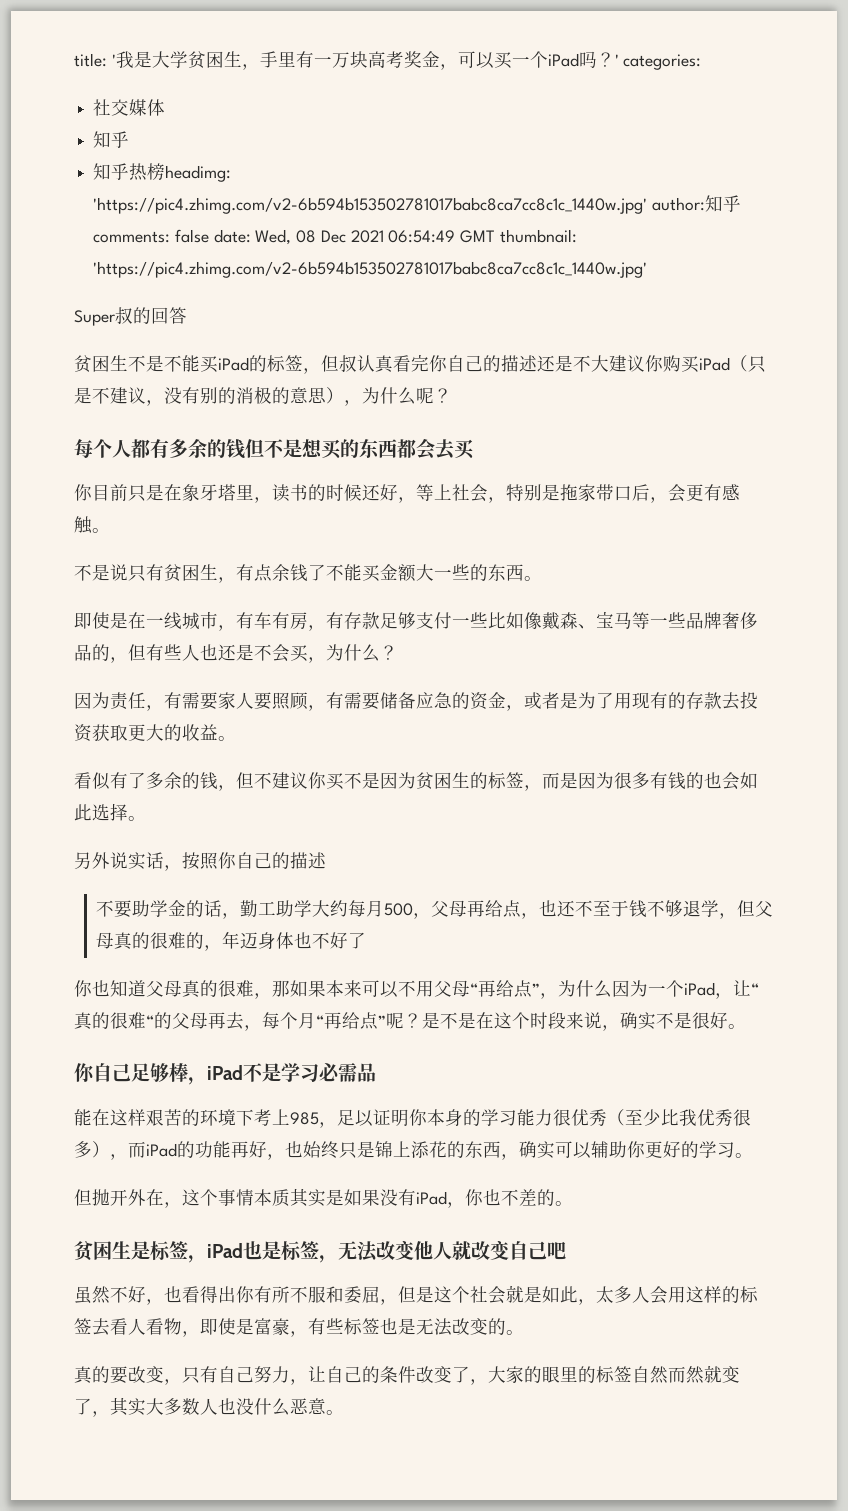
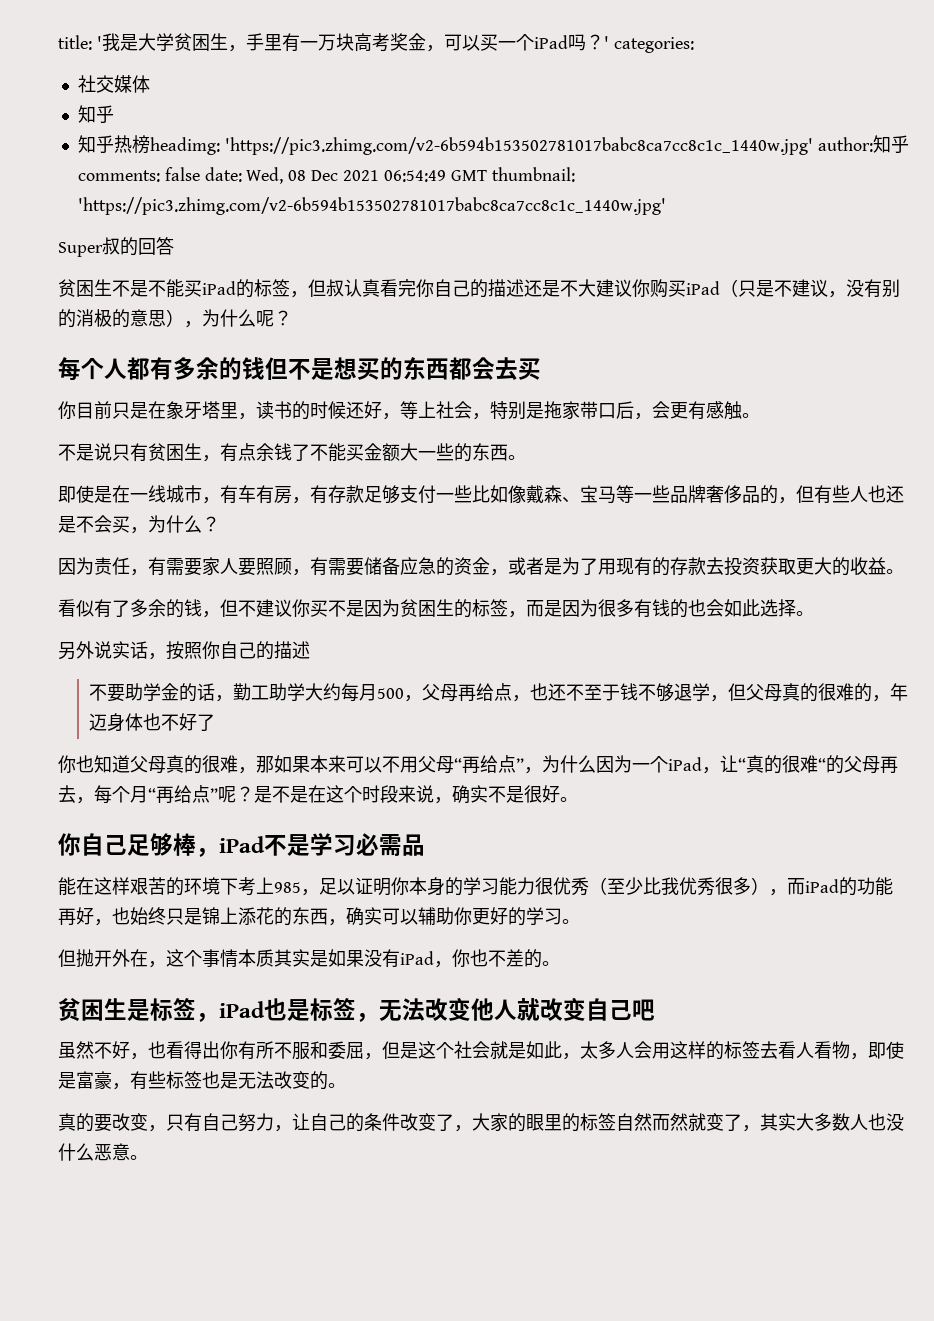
[93,197,648,214] 'https://pic4.zhimg.com/v2-6b594b153502781017babc8ca7cc8c1c_1440w.jpg' -> [224,137,813,155] 'https://pic3.zhimg.com/v2-6b594b153502781017babc8ca7cc8c1c_1440w.jpg'
[93,261,648,278] 'https://pic4.zhimg.com/v2-6b594b153502781017babc8ca7cc8c1c_1440w.jpg' -> [77,197,666,215] 'https://pic3.zhimg.com/v2-6b594b153502781017babc8ca7cc8c1c_1440w.jpg'

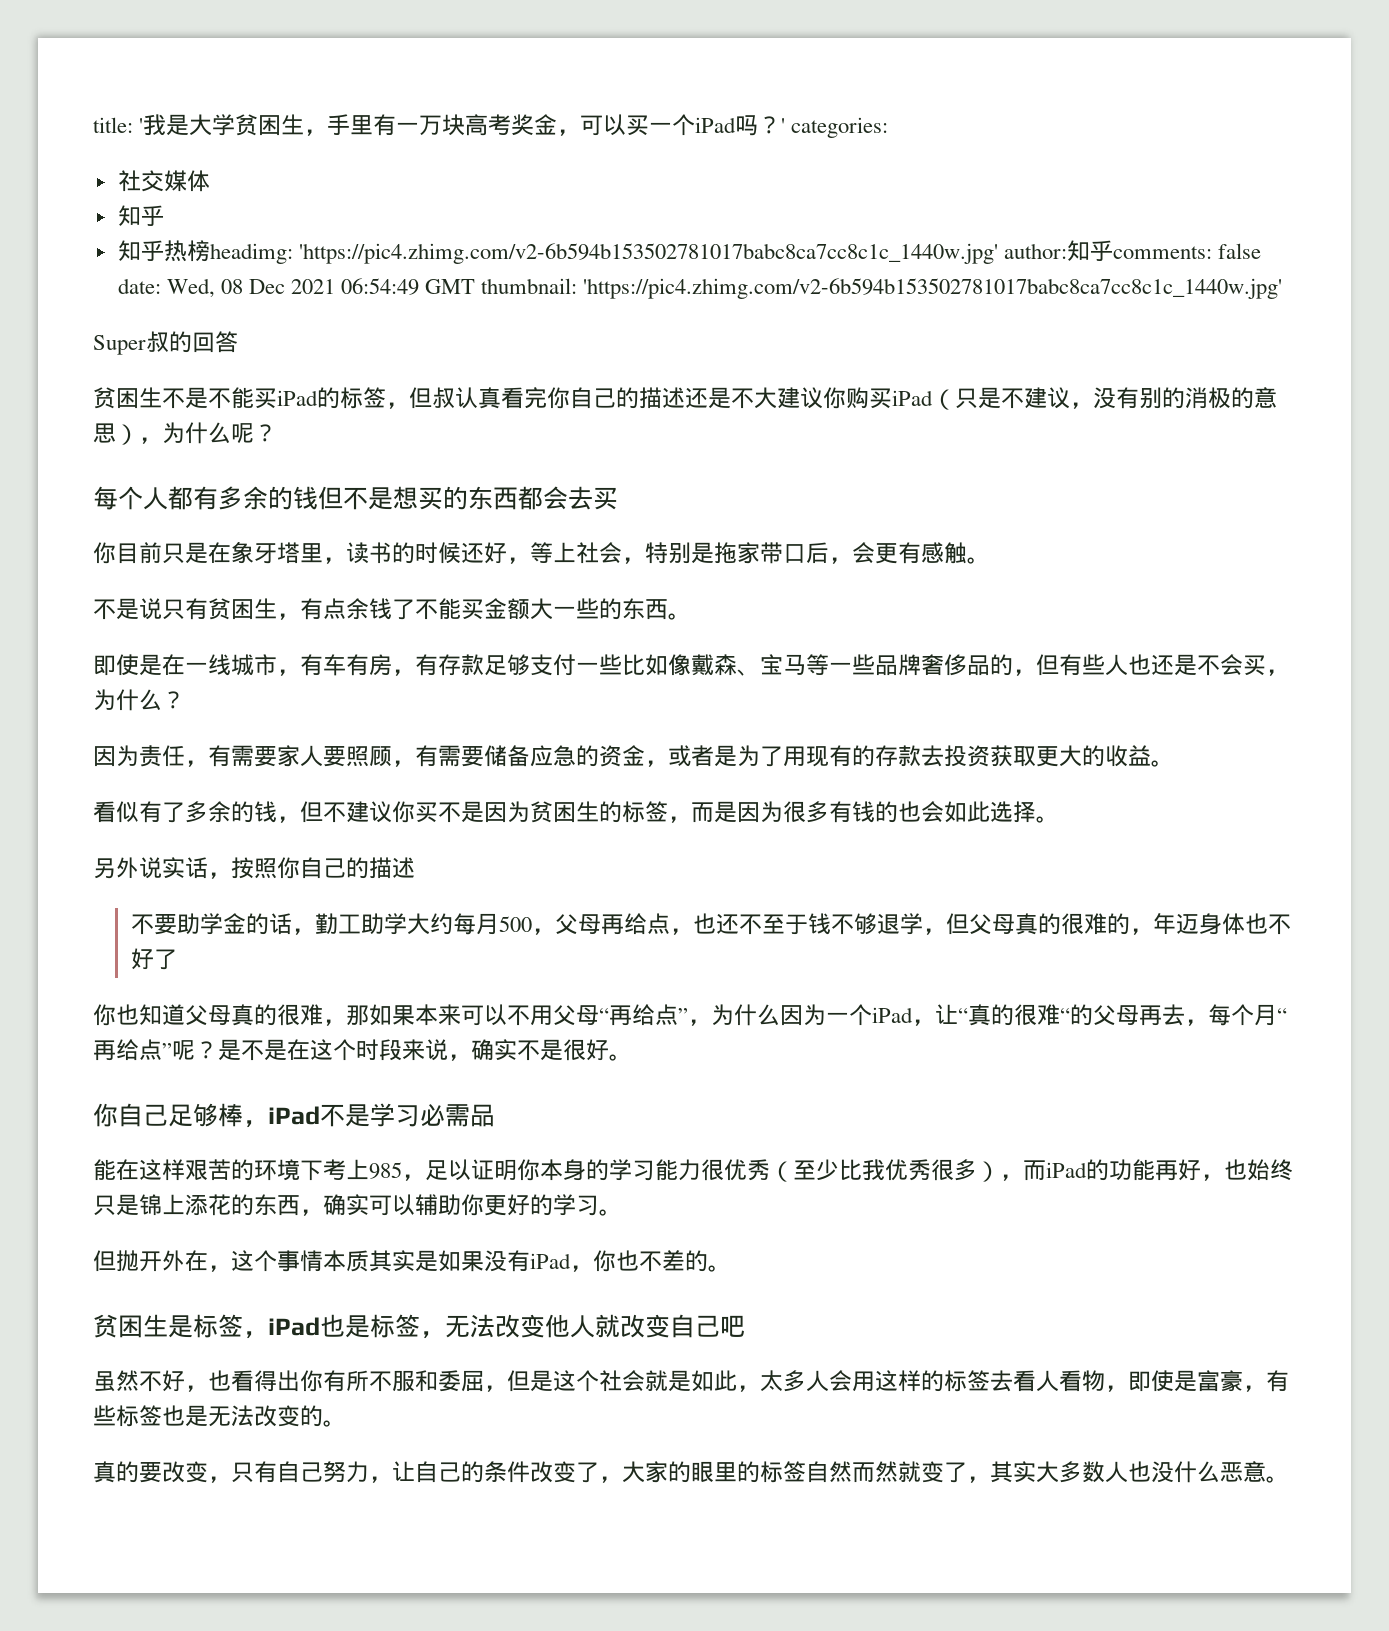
[224,137,813,155] 'https://pic3.zhimg.com/v2-6b594b153502781017babc8ca7cc8c1c_1440w.jpg' -> [298,243,998,264] 'https://pic4.zhimg.com/v2-6b594b153502781017babc8ca7cc8c1c_1440w.jpg'
[77,197,666,215] 'https://pic3.zhimg.com/v2-6b594b153502781017babc8ca7cc8c1c_1440w.jpg' -> [583,278,1283,299] 'https://pic4.zhimg.com/v2-6b594b153502781017babc8ca7cc8c1c_1440w.jpg'

